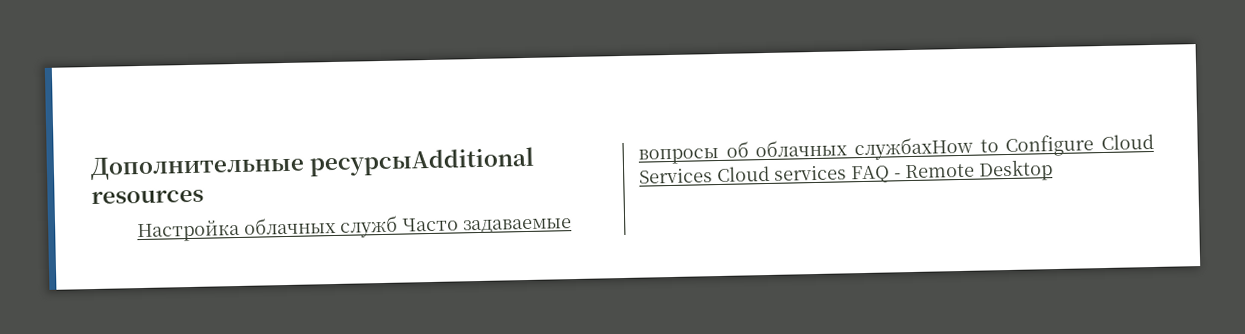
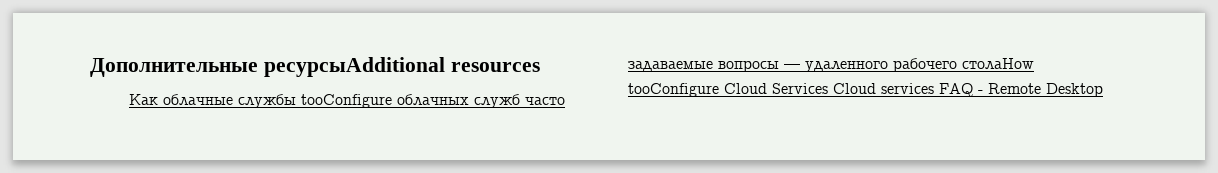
[137,219,241,243] Настройка -> [128,94,392,108] Как облачные службы tooConfigure
[402,217,460,232] Часто -> [524,97,565,105] часто
[725,134,1095,161] об облачных службахHow to Configure -> [784,58,1034,72] [628,83,719,97] — удаленного рабочего столаHow tooConfigure

